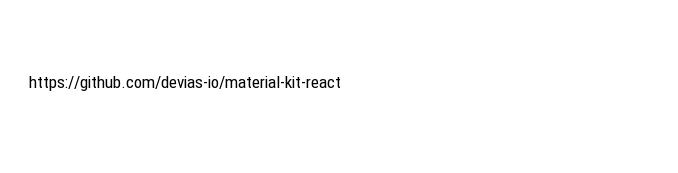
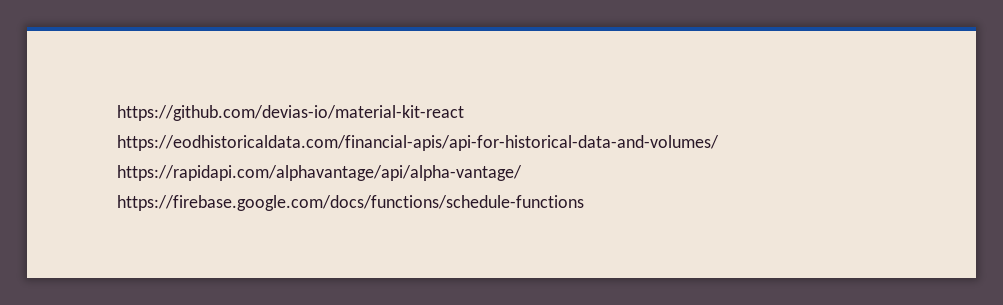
(341, 83) none -> [117,135,719,151] [117,165,522,181] [117,195,584,211] https://eodhistoricaldata.com/financial-apis/api-for-historical-data-and-volumes/ https://rapidapi.com/alphavantage/api/alpha-vantage/ https://firebase.google.com/docs/functions/schedule-functions

